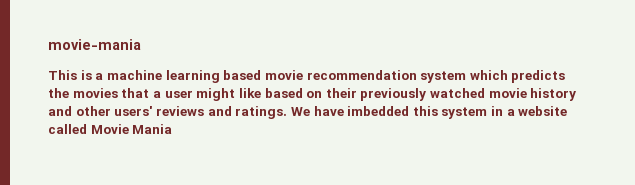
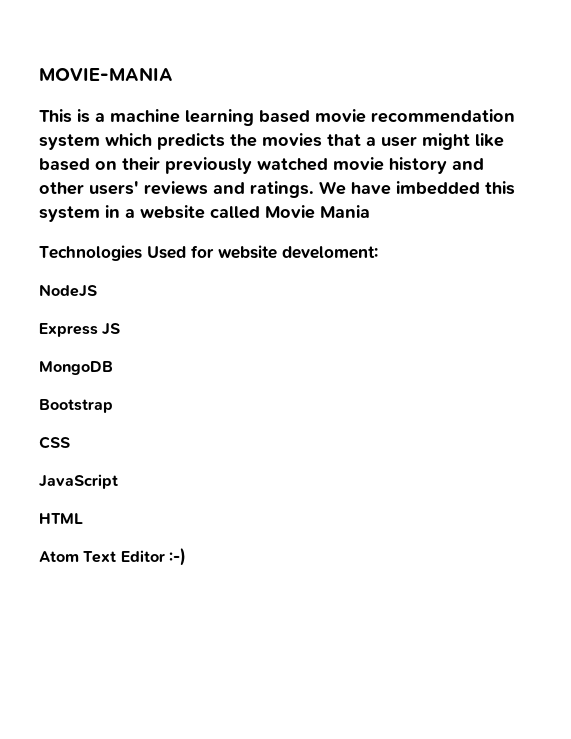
[48,39,141,50] movie-mania -> [39,67,173,81] MOVIE-MANIA
(173, 129) none -> [39,245,378,261] [39,284,97,297] [39,323,121,337] [39,361,113,375] [39,399,113,413] [39,436,70,449] [39,474,118,489] [39,513,83,524] [39,548,186,566] // Technologies Used for website develoment: // NodeJS // Express JS // MongoDB // Bootstrap // CSS // JavaScript // HTML // Atom Text Editor :-)

